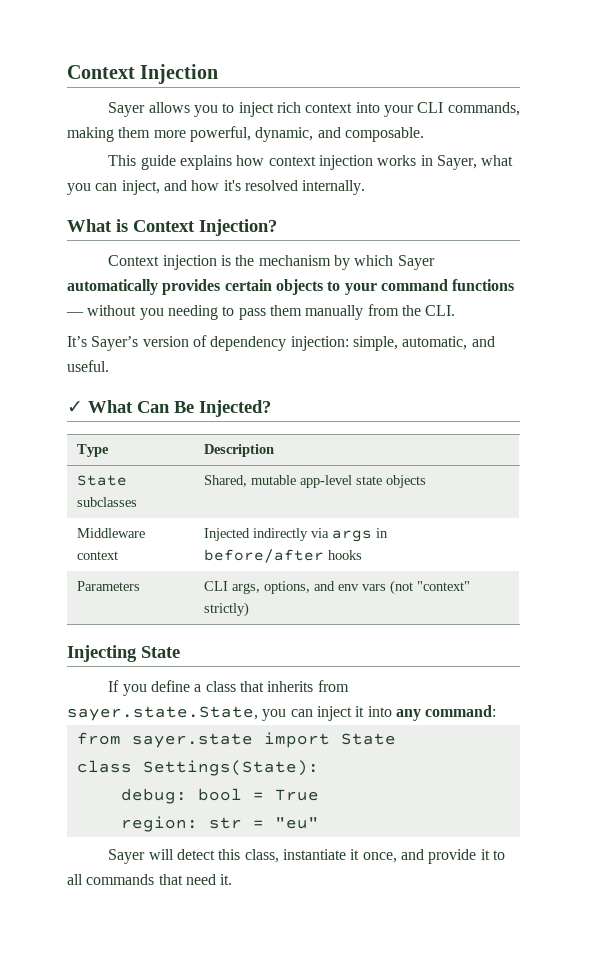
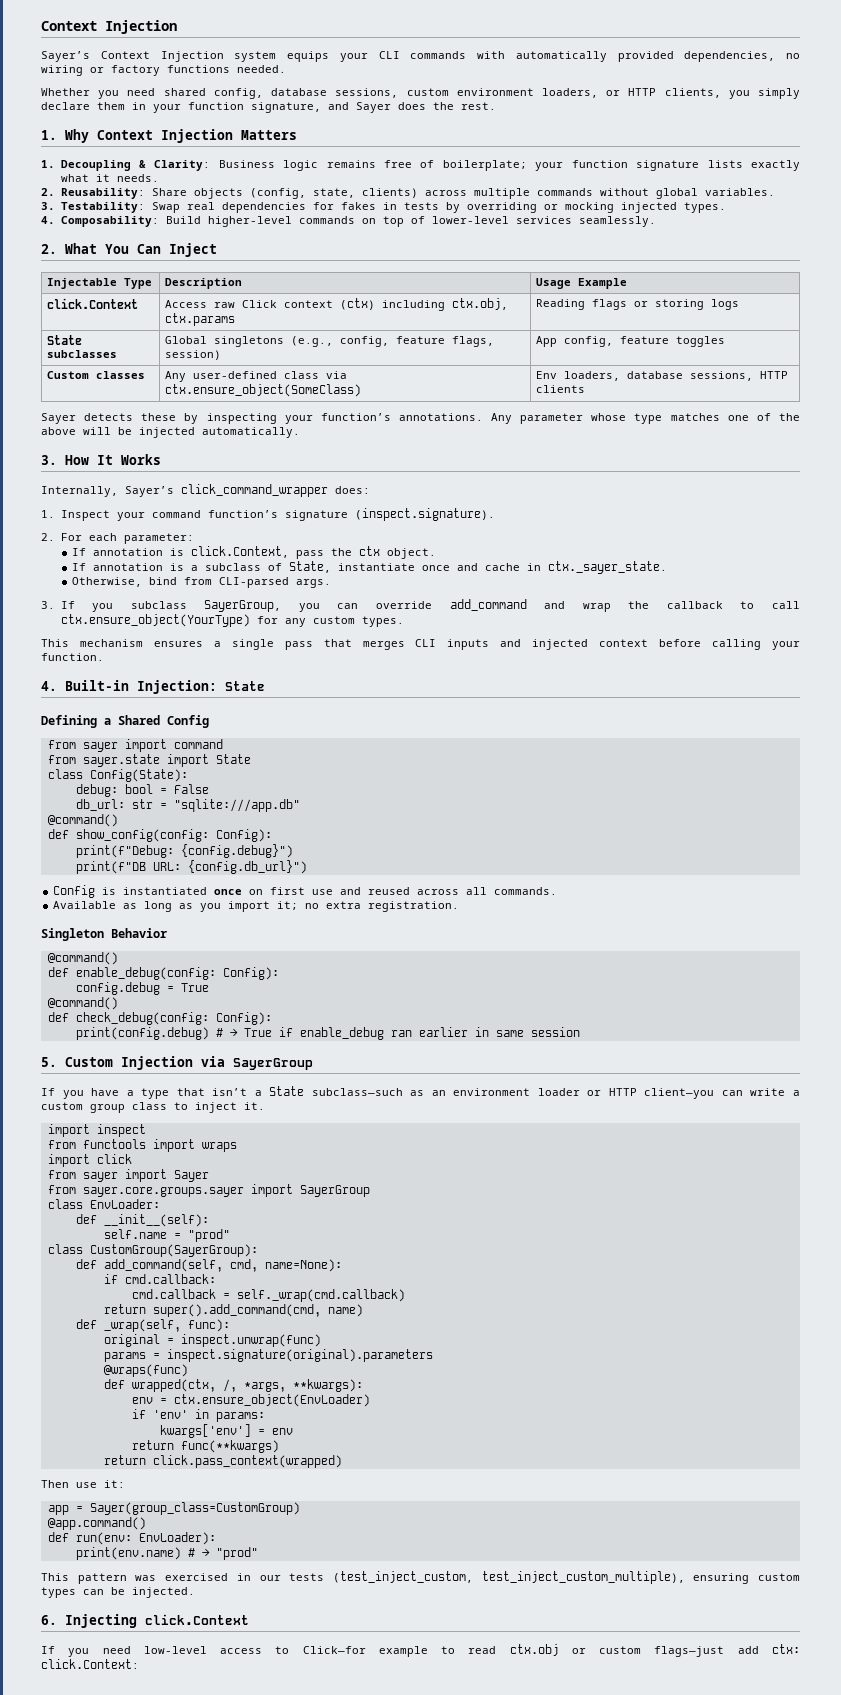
[108,102,520,117] [67,126,424,142] [108,155,514,170] [67,180,366,195] [67,219,277,236] [108,255,435,270] [67,279,515,295] [66,304,456,320] [67,335,495,351] [67,360,109,372] [67,400,271,417] [77,444,110,457] [204,444,275,457] [77,475,128,486] [77,497,138,507] [204,475,427,488] [77,528,146,538] [77,551,119,560] [204,528,389,542] [204,549,363,563] [77,581,141,591] [204,580,471,595] [204,602,250,617] [67,645,180,662] [108,680,349,696] [67,705,497,721] Sayer allows you to inject rich context into your CLI commands, making them more powerful, dynamic, and composable. // This guide explains how context injection works in Sayer, what you can inject, and how it's resolved internally. // What is Context Injection? // Context injection is the mechanism by which Sayer automatically provides certain objects to your command functions — without you needing to pass them manually from the CLI. // It’s Sayer’s version of dependency injection: simple, automatic, and useful. // ✓ What Can Be Injected? // Type | Description // State subclasses | Shared, mutable app-level state objects // Middleware context | Injected indirectly via args in before/after hooks // Parameters | CLI args, options, and env vars (not "context" strictly) // Injecting State // If you define a class that inherits from sayer.state.State, you can inject it into any command: -> [41,51,800,62] [41,65,286,76] [41,88,800,99] [41,102,496,113] [41,129,297,143] [41,160,800,171] [60,174,159,182] [41,188,775,199] [41,202,726,213] [41,216,656,227] [41,243,217,257] [46,278,152,289] [164,278,242,289] [535,278,627,289] [46,298,138,309] [164,298,508,311] [164,313,235,326] [535,299,739,310] [46,335,82,345] [46,350,117,358] [164,336,494,347] [164,350,221,360] [535,336,725,347] [46,371,145,379] [164,371,347,382] [164,384,361,397] [535,371,788,381] [535,385,585,393] [41,413,800,424] [41,427,300,438] [41,454,161,465] [41,484,370,497] [41,508,495,521] [41,533,194,544] [72,546,437,559] [72,561,668,574] [72,577,332,588] [41,599,801,612] [60,614,404,627] [41,639,800,650] [41,653,104,661] [41,680,265,694] [41,715,209,728] [47,739,223,752] Sayer’s Context Injection system equips your CLI commands with automatically provided dependencies, no wiring or factory functions needed. // Whether you need shared config, database sessions, custom environment loaders, or HTTP clients, you simply declare them in your function signature, and Sayer does the rest. // 1. Why Context Injection Matters // 1. Decoupling & Clarity: Business logic remains free of boilerplate; your function signature lists exactly what it needs. // 2. Reusability: Share objects (config, state, clients) across multiple commands without global variables. // 3. Testability: Swap real dependencies for fakes in tests by overriding or mocking injected types. // 4. Composability: Build higher-level commands on top of lower-level services seamlessly. // 2. What You Can Inject // Injectable Type | Description | Usage Example // click.Context | Access raw Click context (ctx) including ctx.obj, ctx.params | Reading flags or storing logs // State subclasses | Global singletons (e.g., config, feature flags, session) | App config, feature toggles // Custom classes | Any user-defined class via ctx.ensure_object(SomeClass) | Env loaders, database sessions, HTTP clients // Sayer detects these by inspecting your function’s annotations. Any parameter whose type matches one of the above will be injected automatically. // 3. How It Works // Internally, Sayer’s click_command_wrapper does: // 1. Inspect your command function’s signature (inspect.signature). // 2. For each parameter: // If annotation is click.Context, pass the ctx object. // If annotation is a subclass of State, instantiate once and cache in ctx._sayer_state. // Otherwise, bind from CLI-parsed args. // 3. If you subclass SayerGroup, you can override add_command and wrap the callback to call ctx.ensure_object(YourType) for any custom types. // This mechanism ensures a single pass that merges CLI inputs and injected context before calling your function. // 4. Built‑in Injection: State // Defining a Shared Config // from sayer import command
[142,760,319,776] Settings(State): -> [89,769,188,782] Config(State):
[274,789,319,801] [120,816,319,832] [108,849,505,864] [67,874,233,885] True // region: str = "eu" // Sayer will detect this class, instantiate it once, and provide it to all commands that need it. -> [173,784,209,794] [75,799,300,812] [47,814,118,827] [47,829,272,842] [75,844,293,858] [75,860,307,874] [53,885,558,898] [53,901,460,912] [41,928,167,941] [47,952,118,965] [47,967,279,980] [75,982,209,995] [47,997,118,1010] [47,1012,272,1025] [75,1027,580,1040] [41,1056,313,1070] [41,1086,800,1099] [41,1102,265,1113] [47,1124,146,1137] [47,1139,237,1152] [47,1154,132,1167] [47,1169,209,1182] [47,1184,370,1197] [47,1199,160,1209] [75,1214,209,1227] [103,1229,230,1242] [47,1244,258,1257] [75,1259,342,1272] [103,1274,216,1284] [131,1289,405,1302] [103,1304,363,1317] [75,1319,230,1332] [103,1334,321,1347] [103,1349,433,1362] [103,1364,188,1377] [103,1379,363,1392] [131,1394,370,1407] [131,1409,265,1422] [159,1424,293,1438] [131,1440,279,1453] [103,1455,342,1468] [41,1480,125,1488] [47,1502,300,1515] [47,1517,146,1530] [47,1532,216,1545] [75,1547,258,1560] [41,1571,800,1584] [41,1587,195,1598] [41,1614,249,1628] [41,1644,800,1657] [41,1659,139,1669] False // db_url: str = "sqlite:///app.db" // @command() // def show_config(config: Config): // print(f"Debug: {config.debug}") // print(f"DB URL: {config.db_url}") // Config is instantiated once on first use and reused across all commands. // Available as long as you import it; no extra registration. // Singleton Behavior // @command() // def enable_debug(config: Config): // config.debug = True // @command() // def check_debug(config: Config): // print(config.debug) # → True if enable_debug ran earlier in same session // 5. Custom Injection via SayerGroup // If you have a type that isn’t a State subclass—such as an environment loader or HTTP client—you can write a custom group class to inject it. // import inspect // from functools import wraps // import click // from sayer import Sayer // from sayer.core.groups.sayer import SayerGroup // class EnvLoader: // def __init__(self): // self.name = "prod" // class CustomGroup(SayerGroup): // def add_command(self, cmd, name=None): // if cmd.callback: // cmd.callback = self._wrap(cmd.callback) // return super().add_command(cmd, name) // def _wrap(self, func): // original = inspect.unwrap(func) // params = inspect.signature(original).parameters // @wraps(func) // def wrapped(ctx, /, *args, **kwargs): // env = ctx.ensure_object(EnvLoader) // if 'env' in params: // kwargs['env'] = env // return func(**kwargs) // return click.pass_context(wrapped) // Then use it: // app = Sayer(group_class=CustomGroup) // @app.command() // def run(env: EnvLoader): // print(env.name) # → "prod" // This pattern was exercised in our tests (test_inject_custom, test_inject_custom_multiple), ensuring custom types can be injected. // 6. Injecting click.Context // If you need low‑level access to Click—for example to read ctx.obj or custom flags—just add ctx: click.Context:

